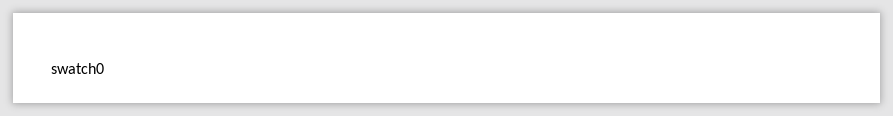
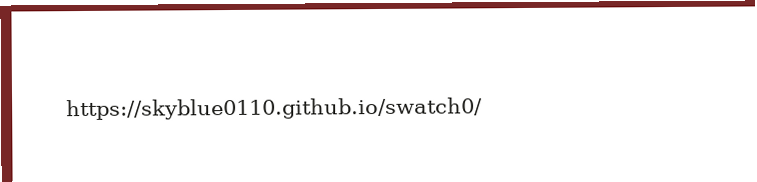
[51,63,104,74] swatch0 -> [66,97,483,121] https://skyblue0110.github.io/swatch0/

